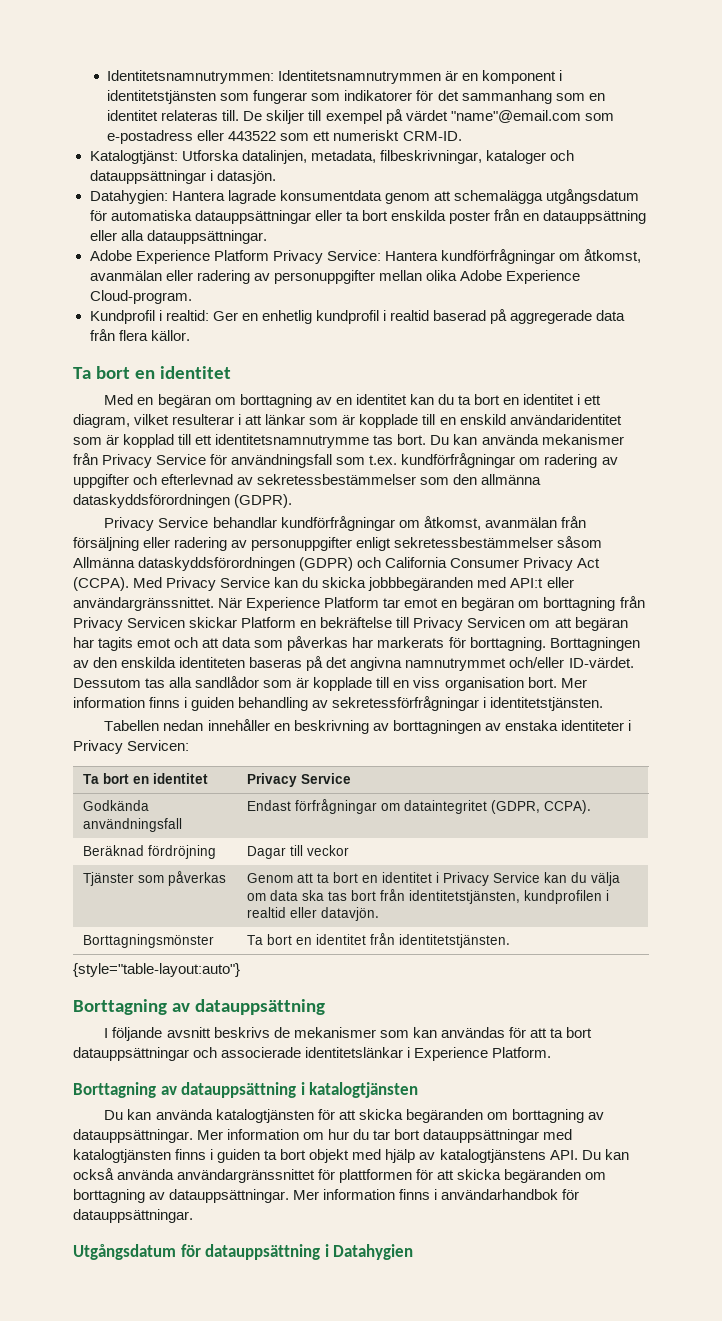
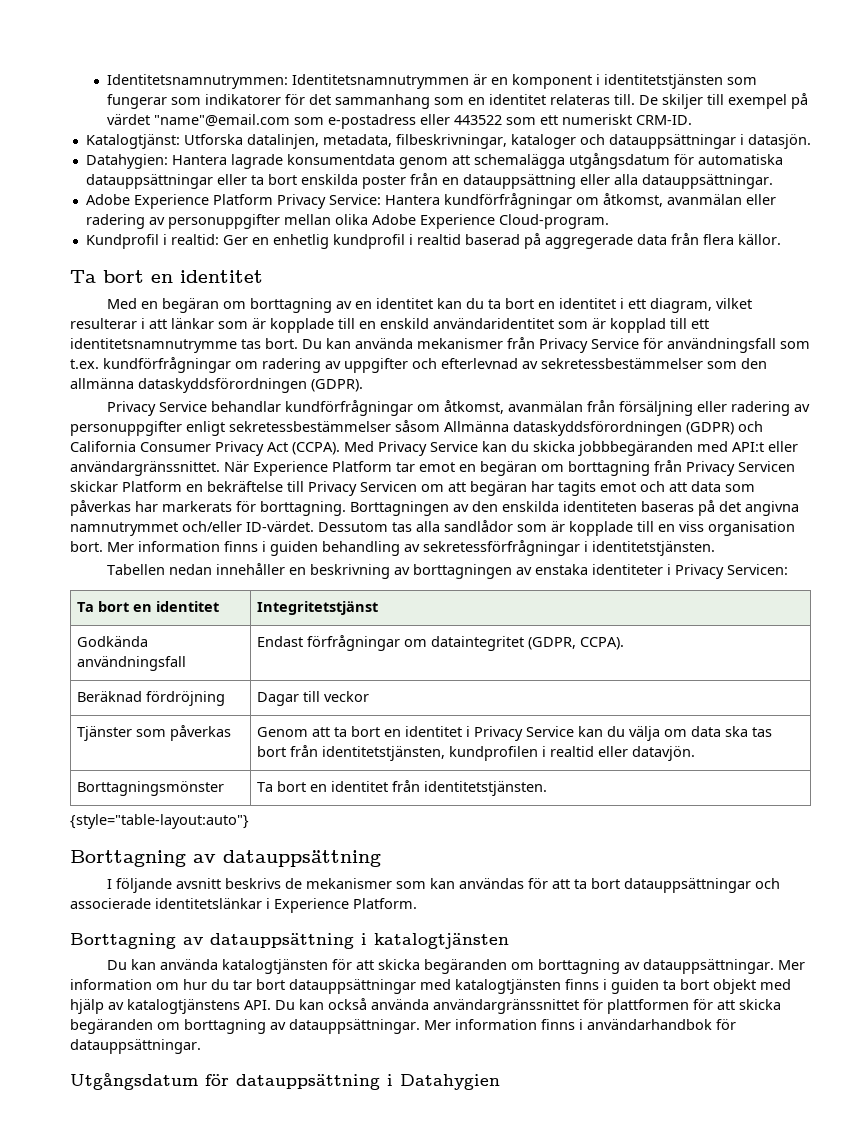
[246,773,351,787] Privacy Service -> [257,601,379,615] Integritetstjänst

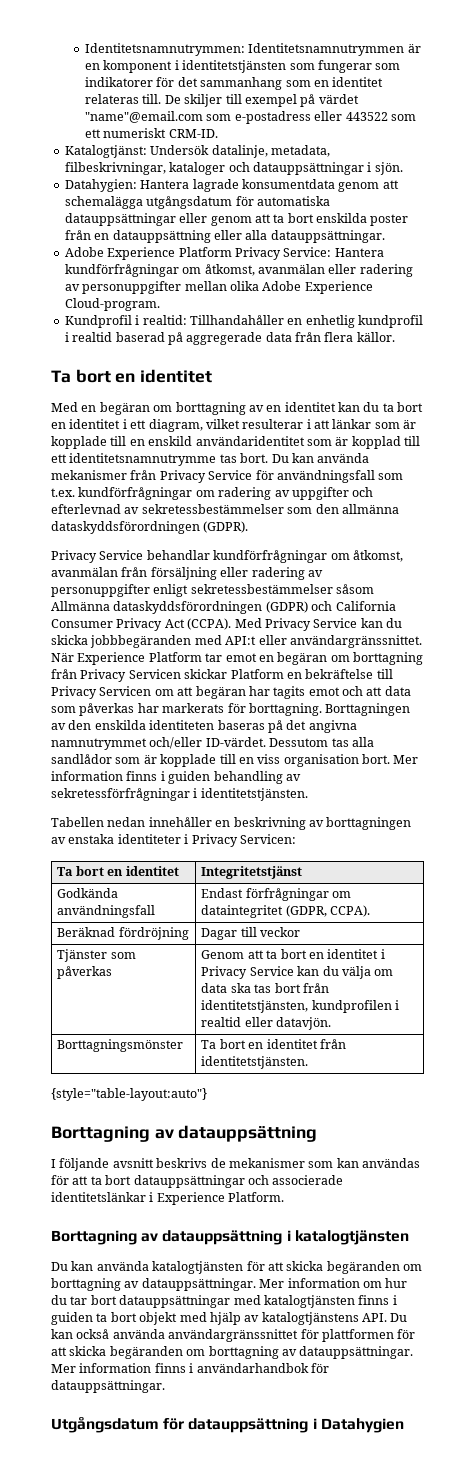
[183,134,319,149] Utforska datalinjen, -> [150,145,268,158] Undersök datalinje,
[747,134,811,149] datasjön. -> [374,162,403,175] sjön.
(247, 179) none -> [210,214,271,226] genom att
[222,235,248,245] Ger -> [189,315,284,325] Tillhandahåller

